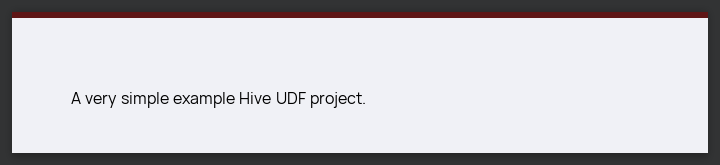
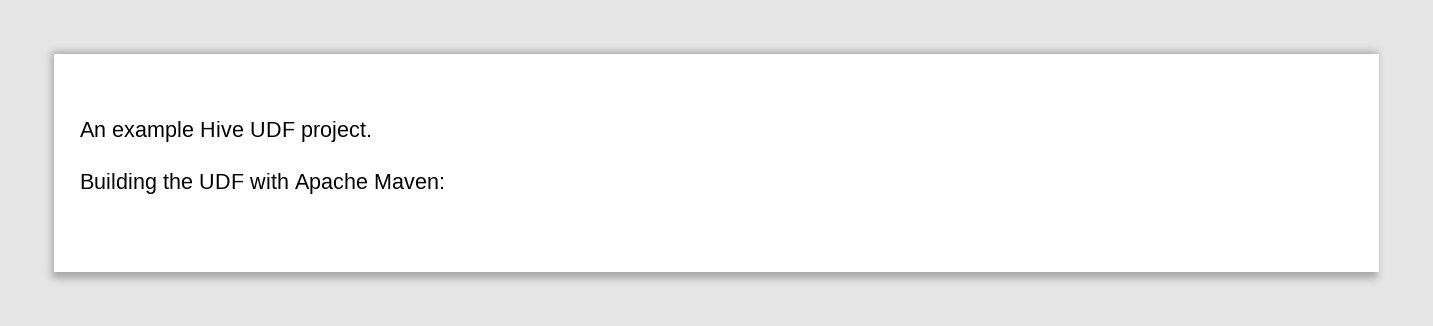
[71,92,169,108] A very simple -> [80,122,106,137] An
(366, 100) none -> [80,173,445,194] // Building the UDF with Apache Maven:

